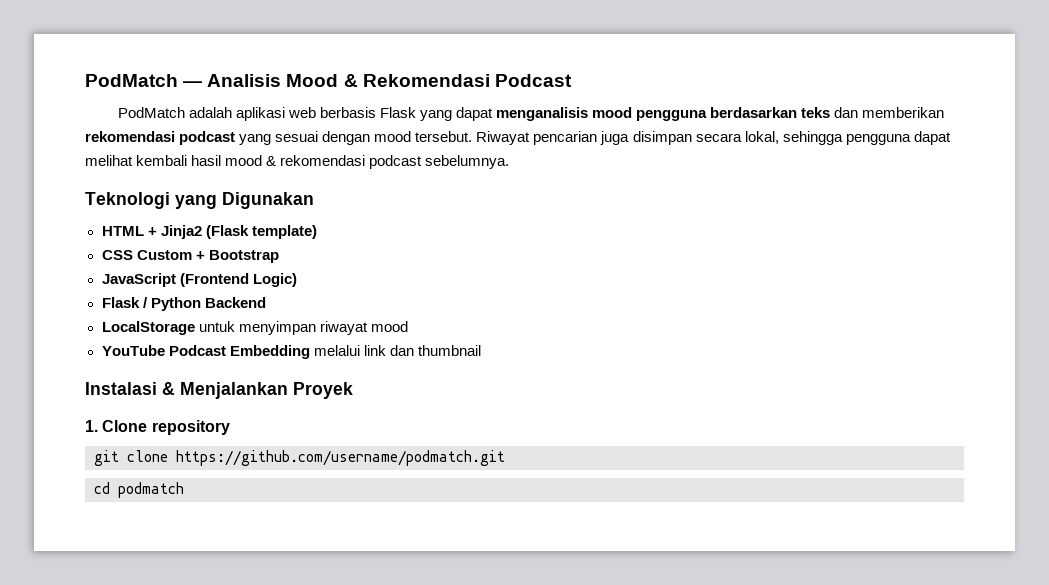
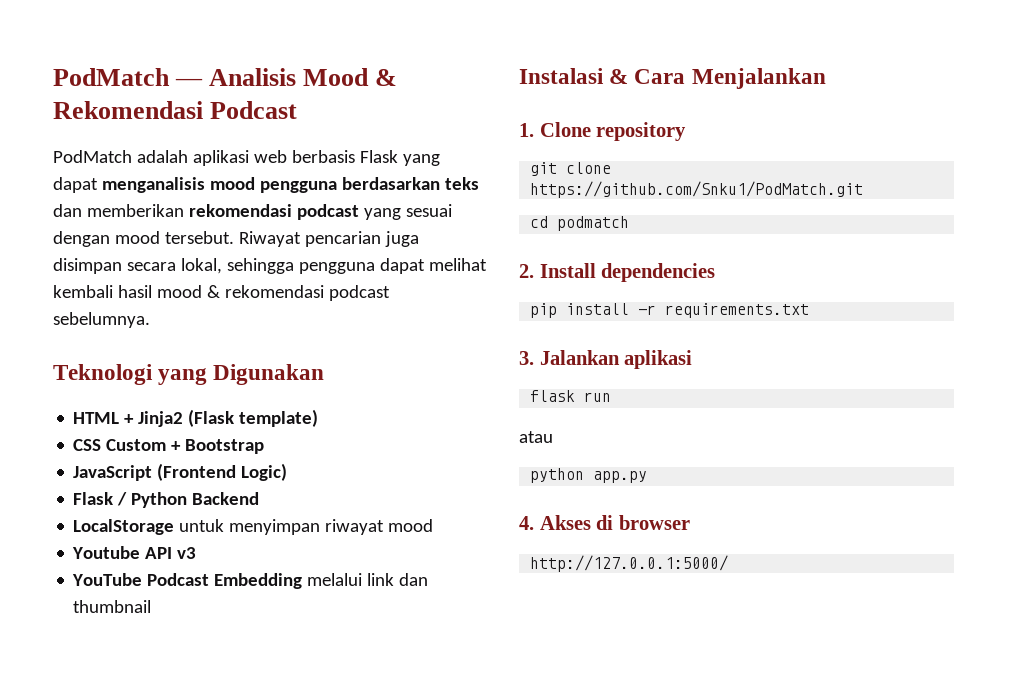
(408, 326) none -> [72,546,197,559] // Youtube API v3
(175, 388) none -> [634,69,686,84] Cara
[293,382,353,399] Proyek -> (826, 78) none
[176,450,505,466] https://github.com/username/podmatch.git -> [530,181,864,198] https://github.com/Snku1/PodMatch.git
(184, 490) none -> [519,263,716,282] [530,303,810,318] [519,350,693,369] [530,390,612,402] [519,431,553,443] [530,468,648,483] [519,515,690,530] [530,555,729,572] // 2. Install dependencies // pip install -r requirements.txt // 3. Jalankan aplikasi // flask run // atau // python app.py // 4. Akses di browser // http://127.0.0.1:5000/

